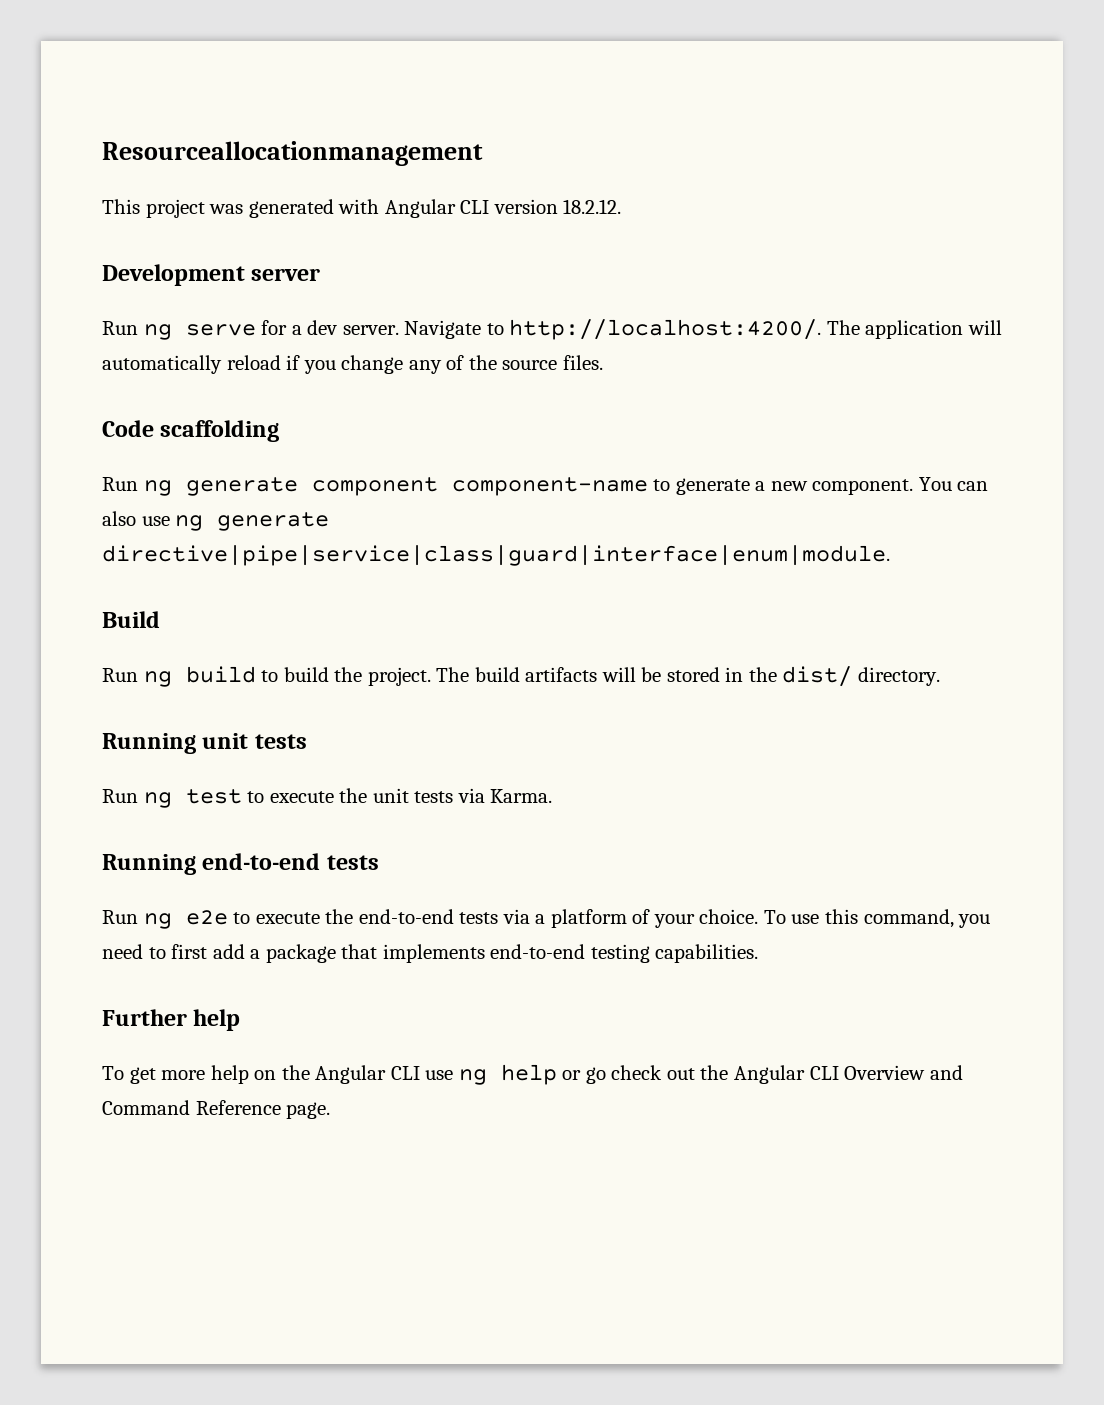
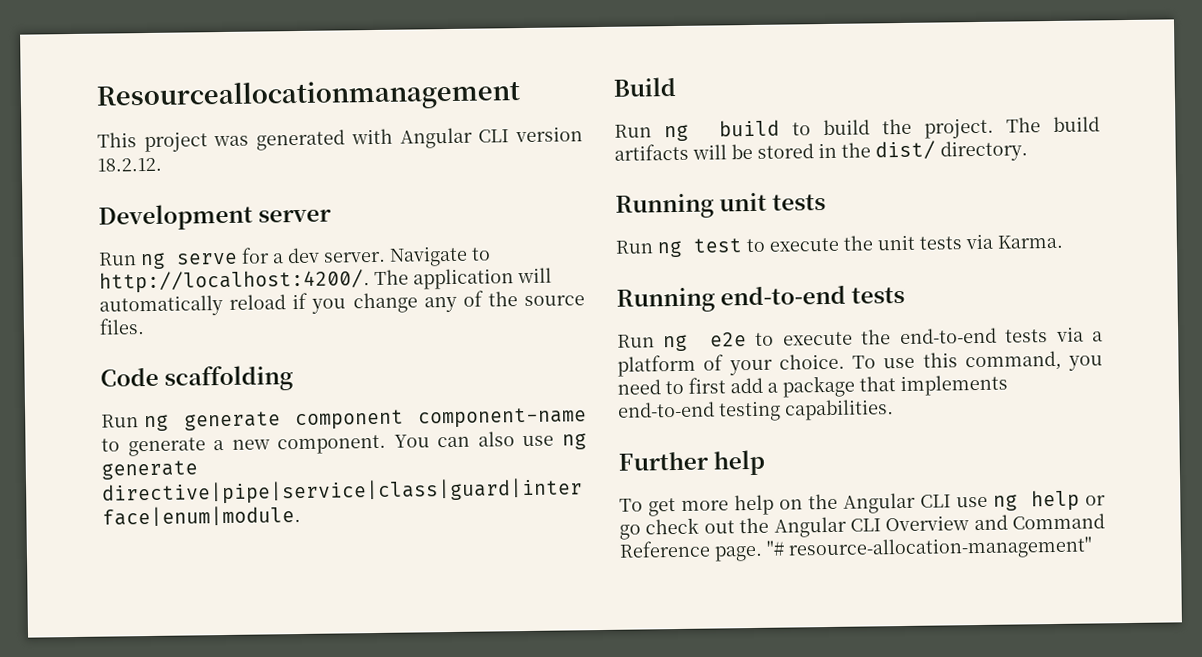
(331, 1110) none -> [766,536,1093,561] "# resource-allocation-management"

